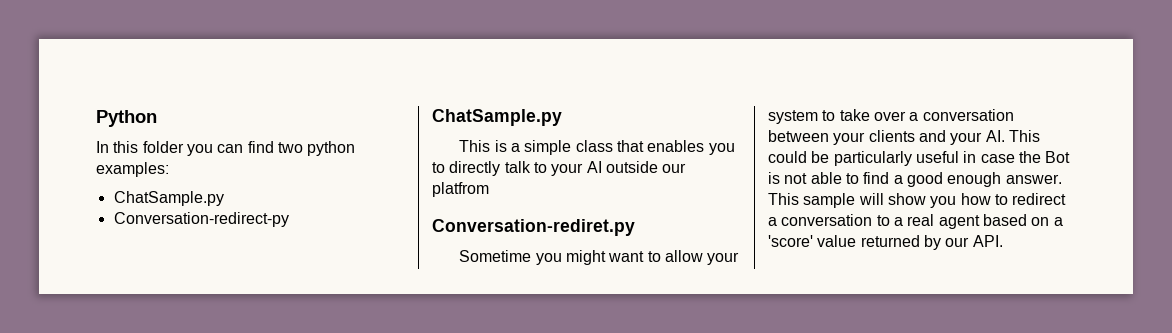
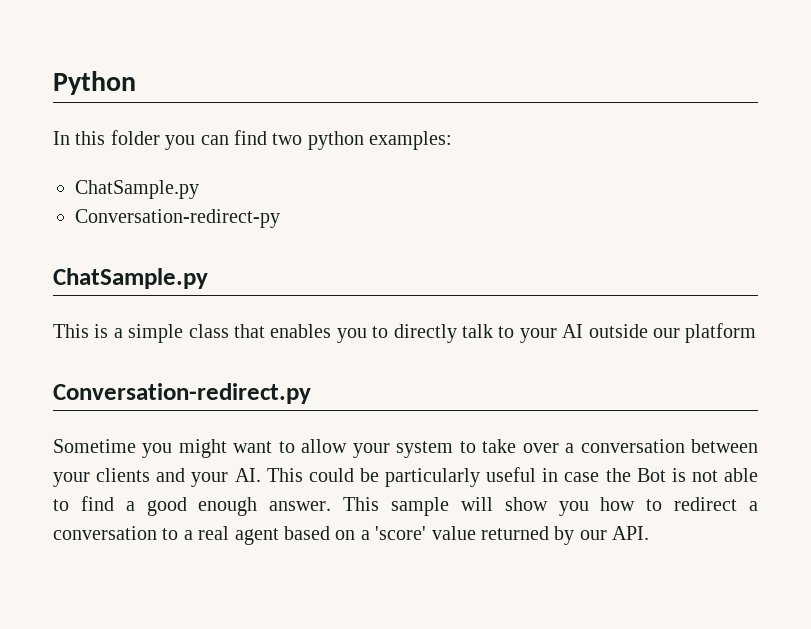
[432,182,489,197] [432,219,635,236] platfrom // Conversation-rediret.py -> [685,323,757,343] [53,383,311,404] platform // Conversation-redirect.py

